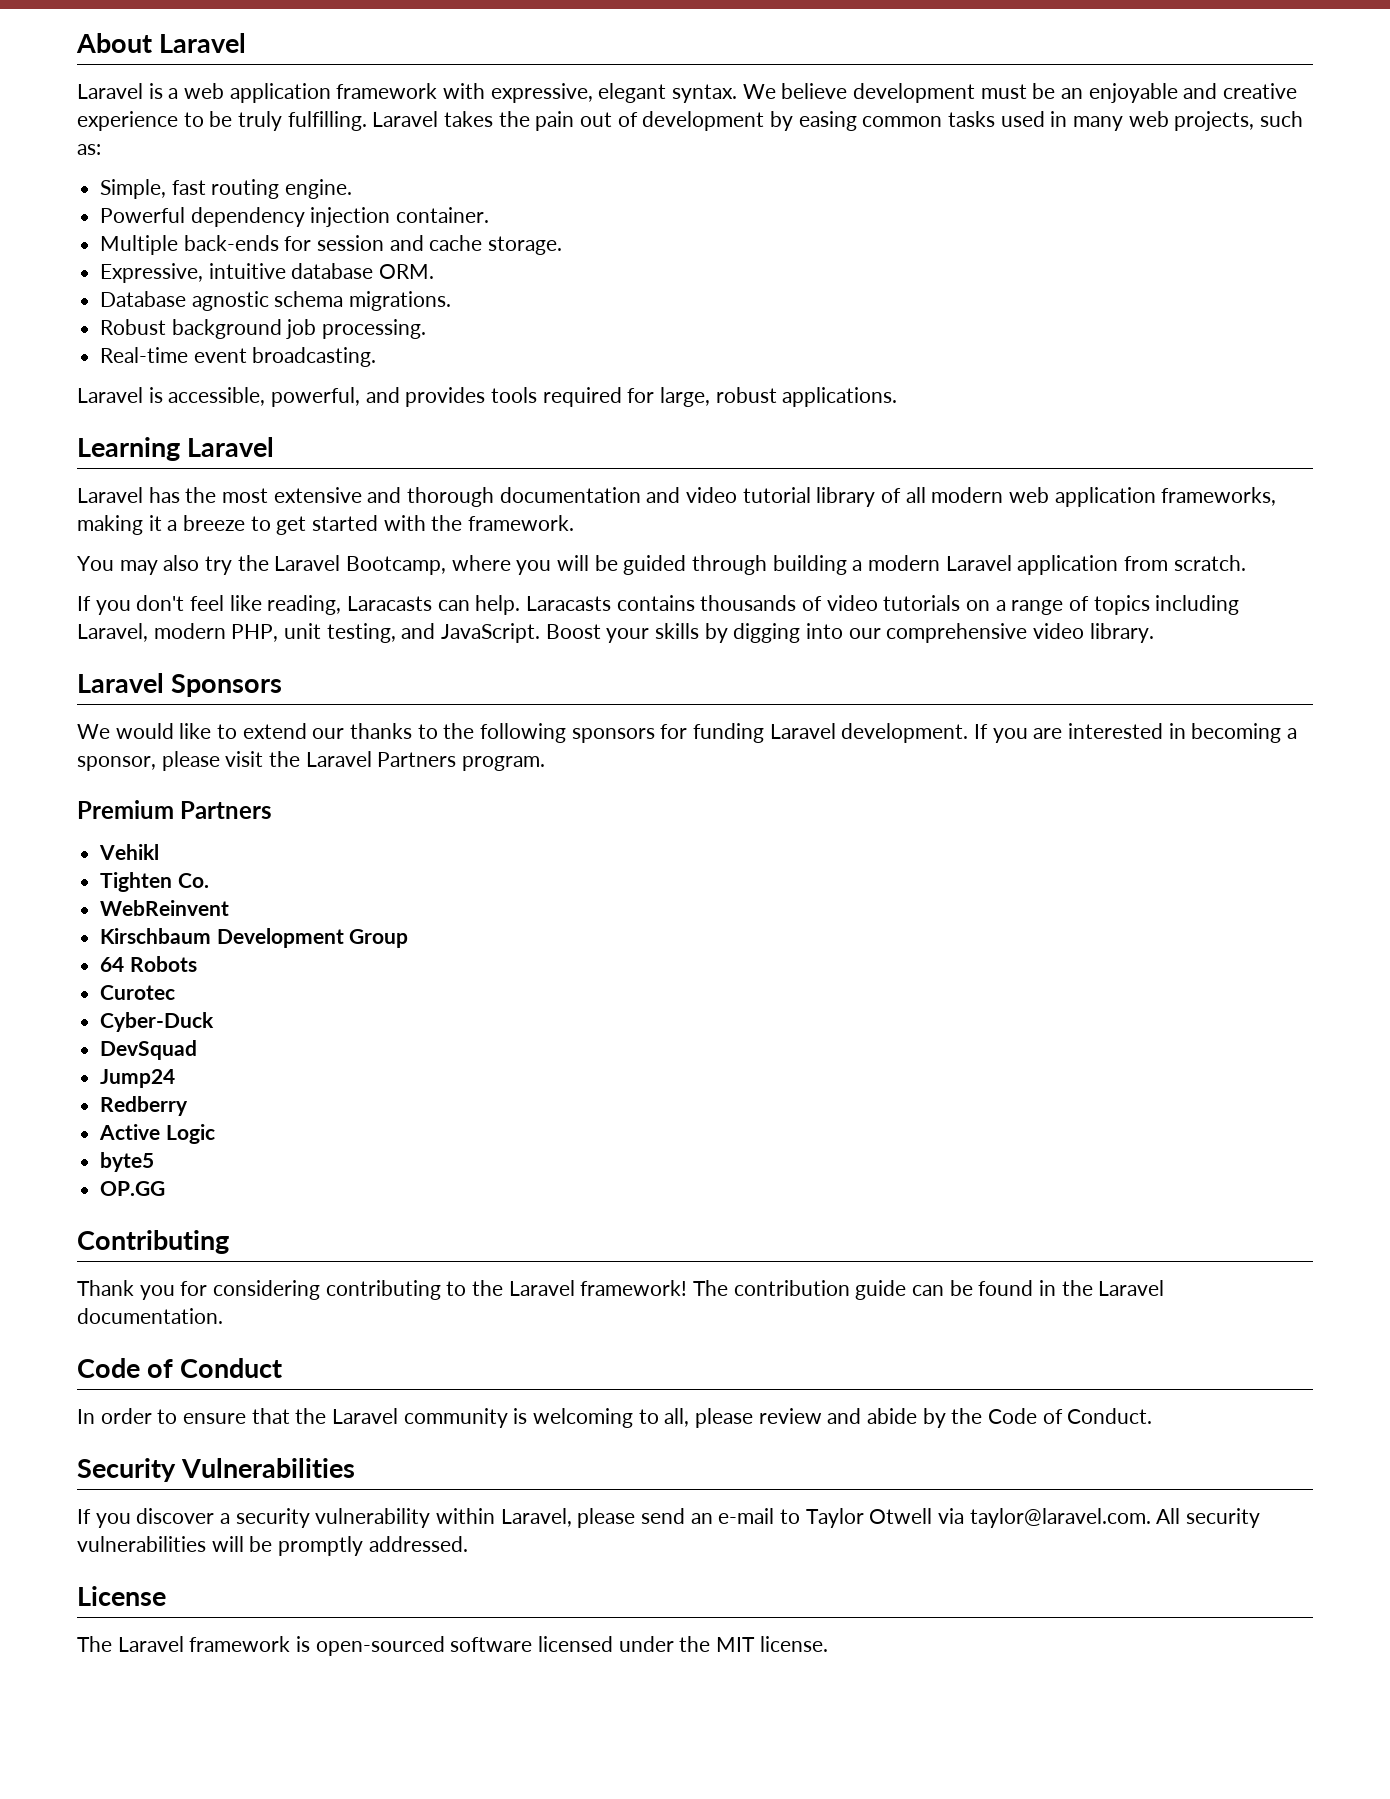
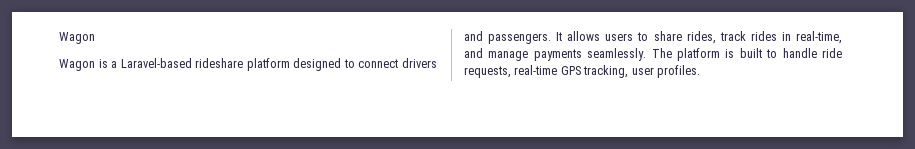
[76,33,247,53] [77,83,1298,103] [77,111,1304,131] [77,144,101,155] [100,179,353,199] [100,207,490,227] [100,235,563,255] [100,263,435,283] [100,291,452,311] [100,319,427,339] [100,347,377,367] [77,387,898,407] [77,437,275,461] [77,487,1277,507] [77,515,575,535] [77,555,1246,575] [77,595,1240,615] [77,623,1154,643] [77,673,283,697] [77,723,1298,743] [77,751,546,771] [77,800,273,819] [99,844,160,860] [100,872,209,892] [100,900,230,916] [100,928,409,948] [100,956,197,972] [100,985,176,1000] [100,1012,215,1032] [100,1040,198,1060] [100,1069,176,1088] [100,1096,189,1116] [99,1124,215,1144] [100,1152,155,1172] [100,1181,166,1196] [77,1230,229,1254] [77,1280,1165,1300] [77,1308,223,1324] [77,1358,283,1378] [77,1408,1153,1428] [77,1458,356,1482] [77,1508,1261,1528] [77,1536,468,1556] [77,1586,166,1606] [77,1636,828,1656] About Laravel // Laravel is a web application framework with expressive, elegant syntax. We believe development must be an enjoyable and creative experience to be truly fulfilling. Laravel takes the pain out of development by easing common tasks used in many web projects, such as: // Simple, fast routing engine. // Powerful dependency injection container. // Multiple back-ends for session and cache storage. // Expressive, intuitive database ORM. // Database agnostic schema migrations. // Robust background job processing. // Real-time event broadcasting. // Laravel is accessible, powerful, and provides tools required for large, robust applications. // Learning Laravel // Laravel has the most extensive and thorough documentation and video tutorial library of all modern web application frameworks, making it a breeze to get started with the framework. // You may also try the Laravel Bootcamp, where you will be guided through building a modern Laravel application from scratch. // If you don't feel like reading, Laracasts can help. Laracasts contains thousands of video tutorials on a range of topics including Laravel, modern PHP, unit testing, and JavaScript. Boost your skills by digging into our comprehensive video library. // Laravel Sponsors // We would like to extend our thanks to the following sponsors for funding Laravel development. If you are interested in becoming a sponsor, please visit the Laravel Partners program. // Premium Partners // Vehikl // Tighten Co. // WebReinvent // Kirschbaum Development Group // 64 Robots // Curotec // Cyber-Duck // DevSquad // Jump24 // Redberry // Active Logic // byte5 // OP.GG // Contributing // Thank you for considering contributing to the Laravel framework! The contribution guide can be found in the Laravel documentation. // Code of Conduct // In order to ensure that the Laravel community is welcoming to all, please review and abide by the Code of Conduct. // Security Vulnerabilities // If you discover a security vulnerability within Laravel, please send an e-mail to Taylor Otwell via taylor@laravel.com. All security vulnerabilities will be promptly addressed. // License // The Laravel framework is open-sourced software licensed under the MIT license. -> [59,32,95,44] [59,58,437,71] [464,31,842,44] [464,48,842,61] [464,65,700,78] Wagon // Wagon is a Laravel-based rideshare platform designed to connect drivers and passengers. It allows users to share rides, track rides in real-time, and manage payments seamlessly. The platform is built to handle ride requests, real-time GPS tracking, user profiles.

